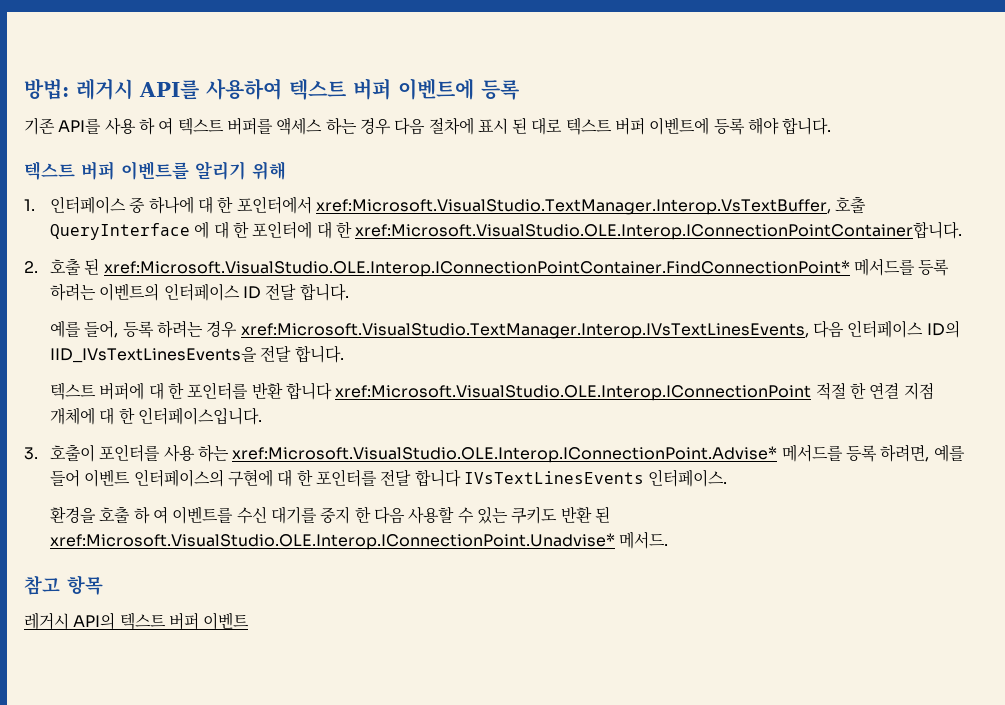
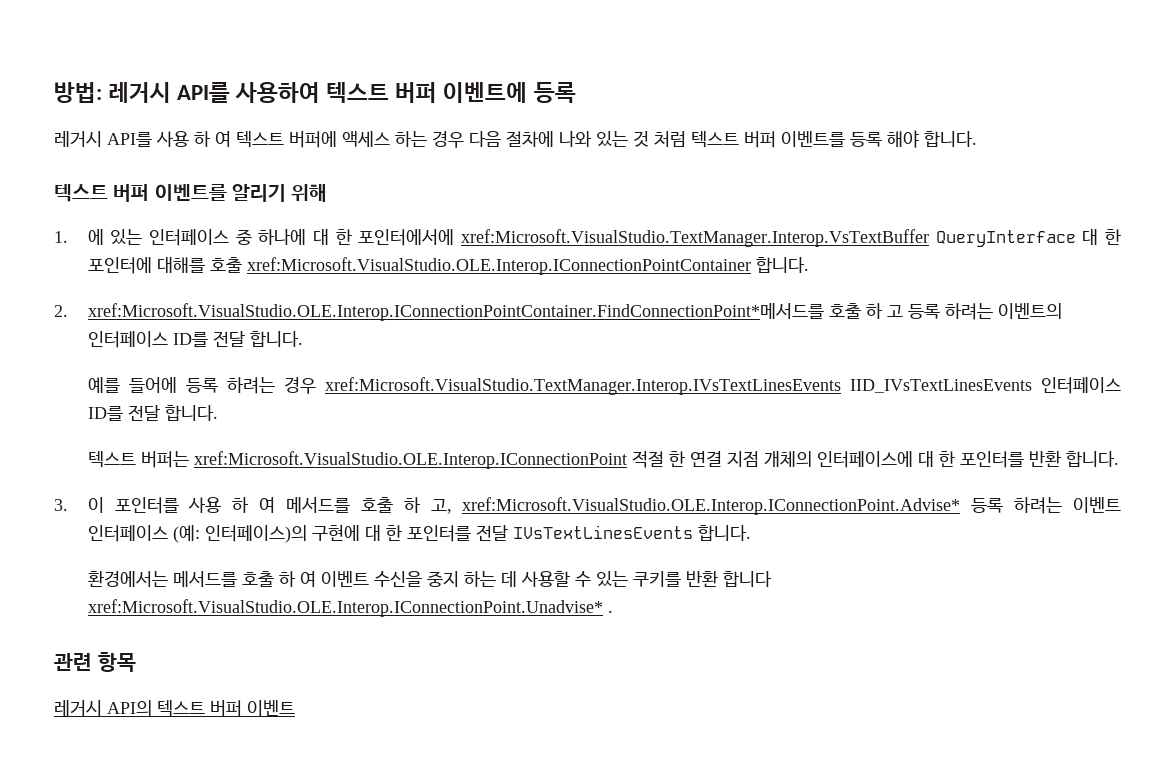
[24,117,55,135] 기존 -> [54,131,102,147] 레거시
[226,117,273,135] 버퍼를 -> [289,131,337,148] 버퍼에
[477,117,710,135] 표시 된 대로 텍스트 버퍼 이벤트에 -> [559,130,845,148] 나와 있는 것 처럼 텍스트 버퍼 이벤트를
(35, 205) none -> [87,229,143,245] 에 있는
[236,196,867,215] [50,221,963,240] [24,258,916,277] 포인터에서 xref:Microsoft.VisualStudio.TextManager.Interop.VsTextBuffer, 호출 QueryInterface 에 대 한 포인터에 대 한 xref:Microsoft.VisualStudio.OLE.Interop.IConnectionPointContainer합니다. // 2. 호출 된 xref:Microsoft.VisualStudio.OLE.Interop.IConnectionPointContainer.FindConnectionPoint* 메서드를 -> [358,229,1122,247] [87,257,809,275] [54,303,903,321] 포인터에서에 xref:Microsoft.VisualStudio.TextManager.Interop.VsTextBuffer QueryInterface 대 한 포인터에 대해를 호출 xref:Microsoft.VisualStudio.OLE.Interop.IConnectionPointContainer 합니다. // 2. xref:Microsoft.VisualStudio.OLE.Interop.IConnectionPointContainer.FindConnectionPoint*메서드를 호출 하 고
[243,286,262,299] ID -> [172,332,208,347] ID를
[84,320,119,338] 들어, -> [128,377,177,393] 들어에
[240,320,960,339] [50,345,344,363] [50,382,332,400] xref:Microsoft.VisualStudio.TextManager.Interop.IVsTextLinesEvents, 다음 인터페이스 ID의 IID_IVsTextLinesEvents을 전달 합니다. // 텍스트 버퍼에 대 한 포인터를 반환 합니다 -> [324,377,1121,395] [87,405,218,421] [87,451,189,468] xref:Microsoft.VisualStudio.TextManager.Interop.IVsTextLinesEvents IID_IVsTextLinesEvents 인터페이스 ID를 전달 합니다. // 텍스트 버퍼는
[50,407,263,425] 개체에 대 한 인터페이스입니다. -> [763,450,1119,468] 개체의 인터페이스에 대 한 포인터를 반환 합니다.
[50,444,96,462] 호출이 -> [87,497,104,513] 이
[198,444,965,463] [50,469,224,487] 하는 xref:Microsoft.VisualStudio.OLE.Interop.IConnectionPoint.Advise* 메서드를 등록 하려면, 예를 들어 이벤트 인터페이스의 -> [232,497,1122,515] [87,525,307,543] 하 여 메서드를 호출 하 고, xref:Microsoft.VisualStudio.OLE.Interop.IConnectionPoint.Advise* 등록 하려는 이벤트 인터페이스 (예: 인터페이스)의
[414,469,728,487] [50,506,610,524] [50,531,669,550] [24,576,60,595] 합니다 IVsTextLinesEvents 인터페이스. // 환경을 호출 하 여 이벤트를 수신 대기를 중지 한 다음 사용할 수 있는 쿠키도 반환 된 xref:Microsoft.VisualStudio.OLE.Interop.IConnectionPoint.Unadvise* 메서드. // 참고 -> [512,525,751,541] [87,570,772,587] [87,599,613,617] [54,653,92,671] IVsTextLinesEvents 합니다. // 환경에서는 메서드를 호출 하 여 이벤트 수신을 중지 하는 데 사용할 수 있는 쿠키를 반환 합니다 xref:Microsoft.VisualStudio.OLE.Interop.IConnectionPoint.Unadvise* . // 관련

